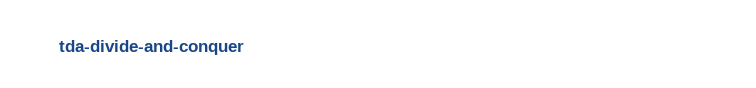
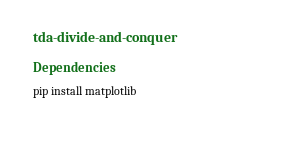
(244, 47) none -> [33,61,116,75] [33,86,137,98] // Dependencies // pip install matplotlib

